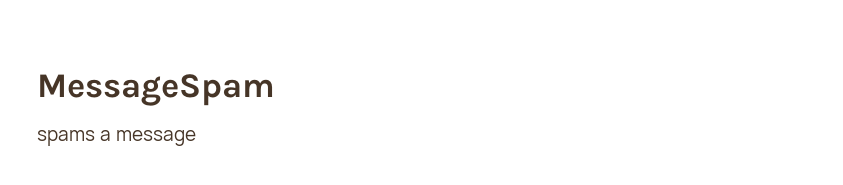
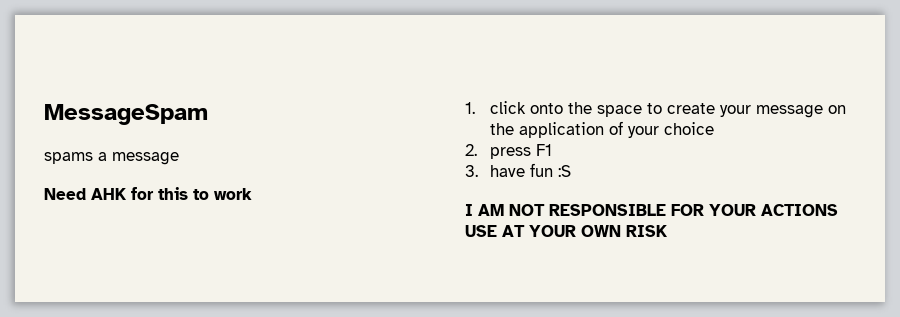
(197, 138) none -> [44,187,252,200] [465,101,847,118] [490,121,715,138] [465,144,553,159] [465,163,572,177] [465,204,838,216] [465,225,668,237] // Need AHK for this to work // 1. click onto the space to create your message on the application of your choice // 2. press F1 // 3. have fun :S // I AM NOT RESPONSIBLE FOR YOUR ACTIONS USE AT YOUR OWN RISK

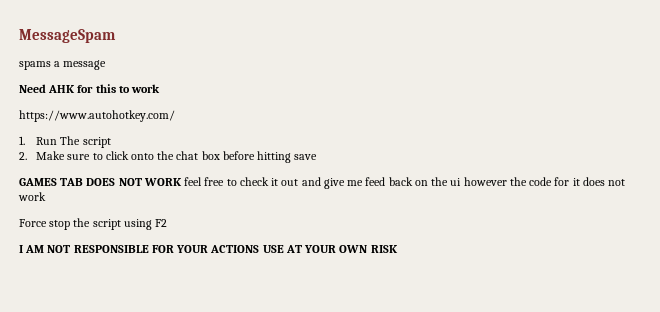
(252, 194) none -> [19,110,175,122] // https://www.autohotkey.com/
[490,101,847,118] [490,121,715,138] [465,144,553,159] [465,163,572,177] click onto the space to create your message on the application of your choice // 2. press F1 // 3. have fun :S -> [36,136,111,148] [19,151,318,163] [19,177,626,189] [18,192,46,201] [19,218,168,230] Run The script // 2. Make sure to click onto the chat box before hitting save // GAMES TAB DOES NOT WORK feel free to check it out and give me feed back on the ui however the code for it does not work // Force stop the script using F2

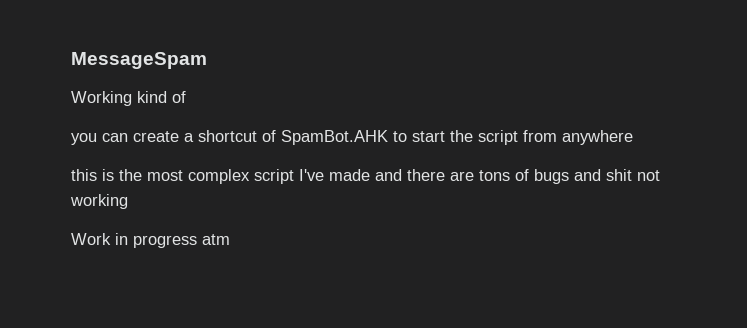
[19,60,107,70] [19,84,161,93] [19,110,175,122] [19,136,111,148] [19,151,318,163] [19,177,626,189] [18,192,46,201] [19,218,168,230] [19,245,398,253] spams a message // Need AHK for this to work // https://www.autohotkey.com/ // 1. Run The script // 2. Make sure to click onto the chat box before hitting save // GAMES TAB DOES NOT WORK feel free to check it out and give me feed back on the ui however the code for it does not work // Force stop the script using F2 // I AM NOT RESPONSIBLE FOR YOUR ACTIONS USE AT YOUR OWN RISK -> [71,91,186,106] [71,130,633,145] [71,169,660,184] [70,194,128,209] [71,233,230,248] Working kind of // you can create a shortcut of SpamBot.AHK to start the script from anywhere // this is the most complex script I've made and there are tons of bugs and shit not working // Work in progress atm

